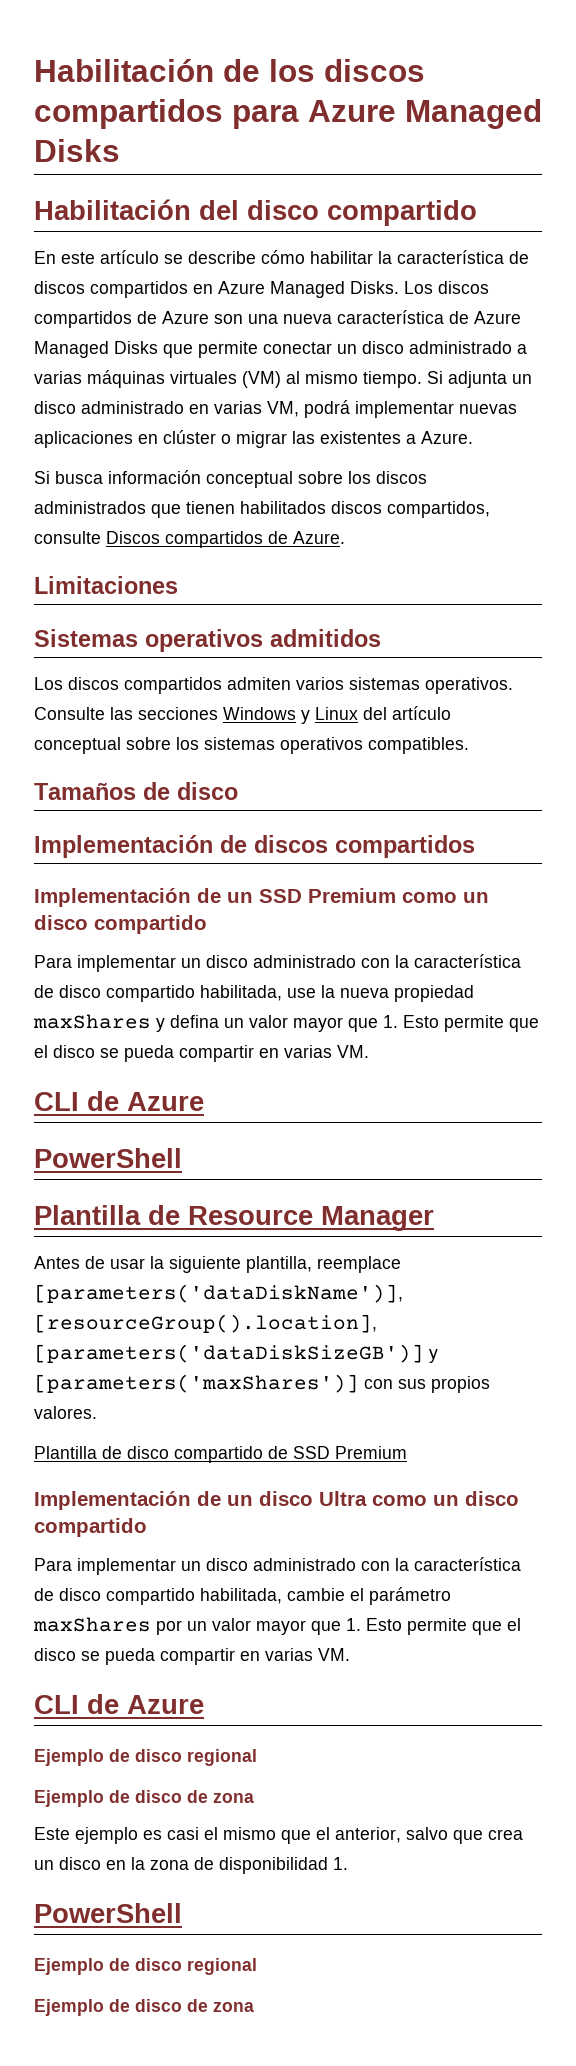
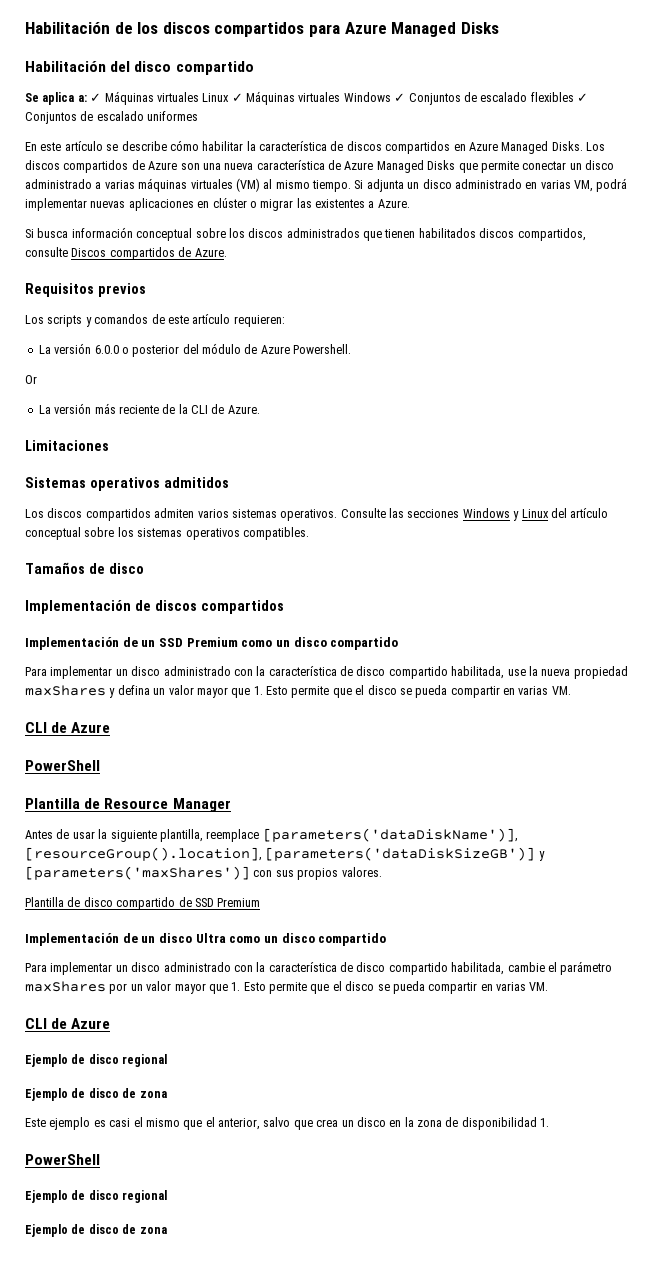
(477, 213) none -> [25,91,588,105] [25,111,199,124] // Se aplica a: ✓ Máquinas virtuales Linux ✓ Máquinas virtuales Windows ✓ Conjuntos de escalado flexibles ✓ Conjuntos de escalado uniformes
(345, 537) none -> [25,283,146,297] [25,314,285,327] [38,343,352,357] [25,375,37,384] [38,403,260,414] // Requisitos previos // Los scripts y comandos de este artículo requieren: // La versión 6.0.0 o posterior del módulo de Azure Powershell. // Or // La versión más reciente de la CLI de Azure.

